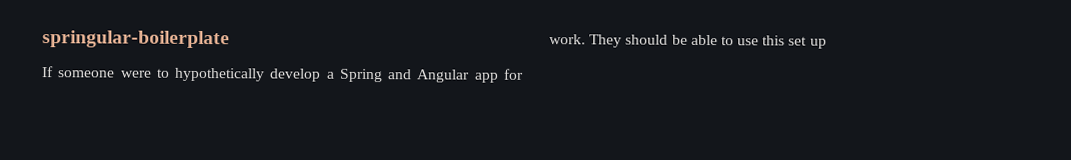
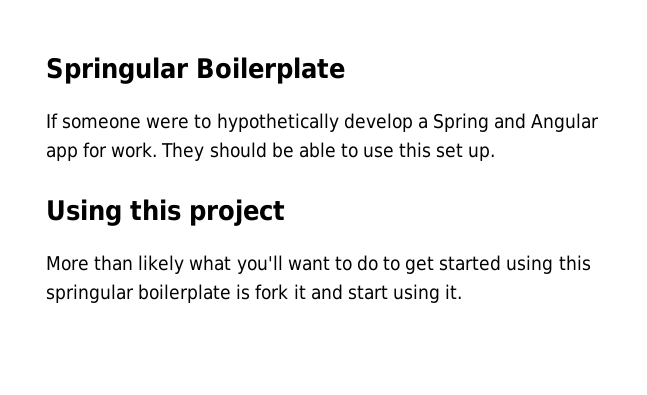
[42,30,230,49] springular-boilerplate -> [46,57,345,84] Springular Boilerplate
[809,38,827,49] up -> [468,146,496,161] [46,199,285,226] [46,255,591,274] [46,284,463,303] up. // Using this project // More than likely what you'll want to do to get started using this springular boilerplate is fork it and start using it.

